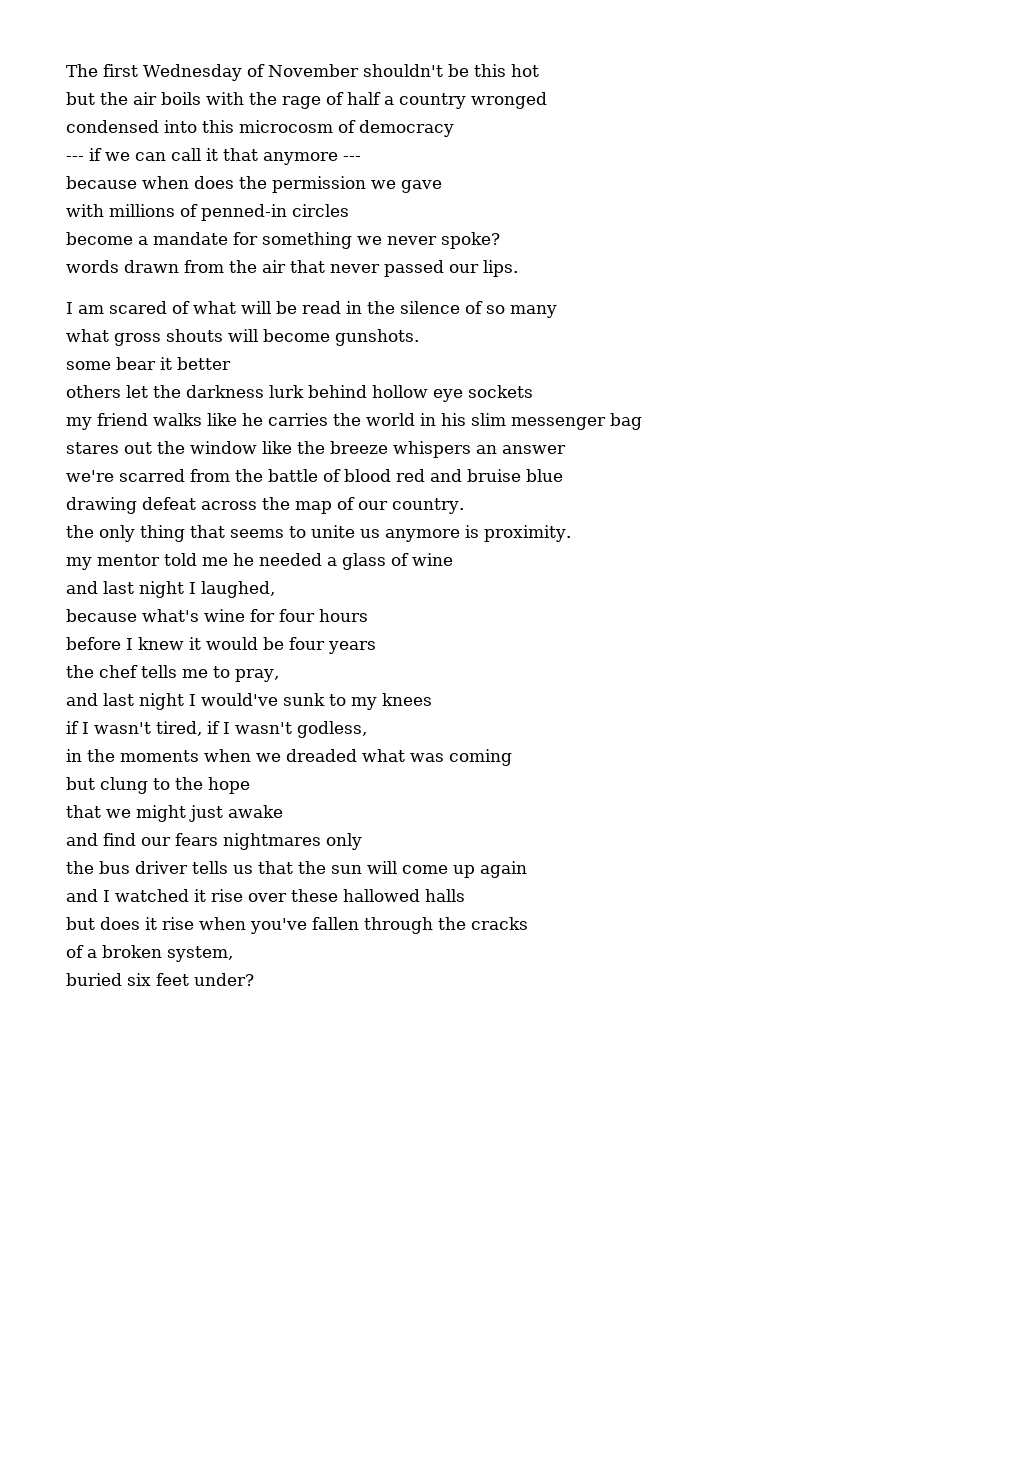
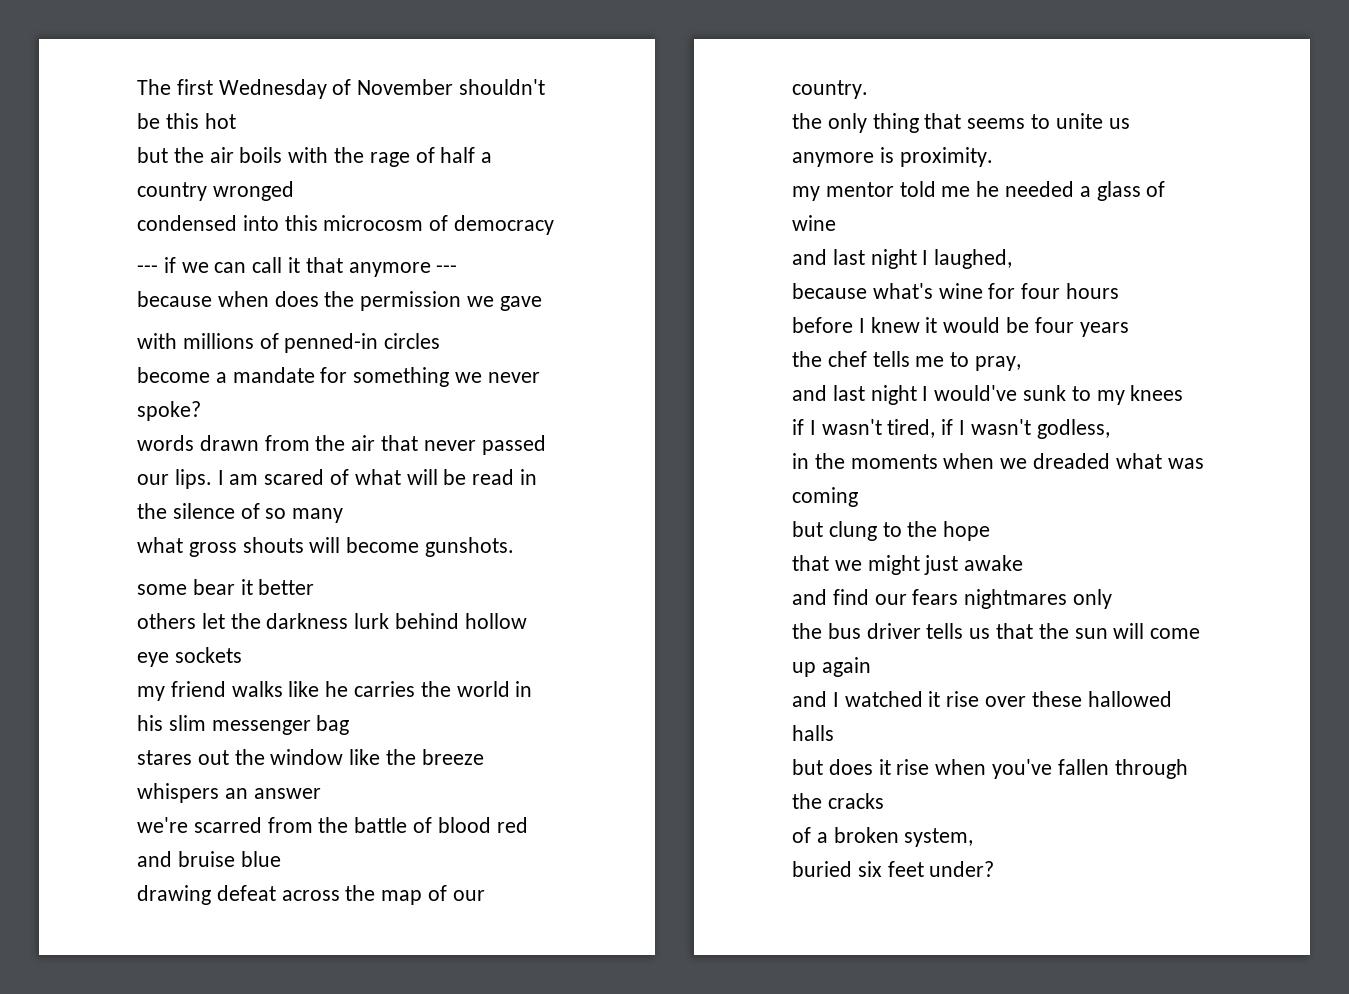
(518, 268) // -> (212, 479) none

